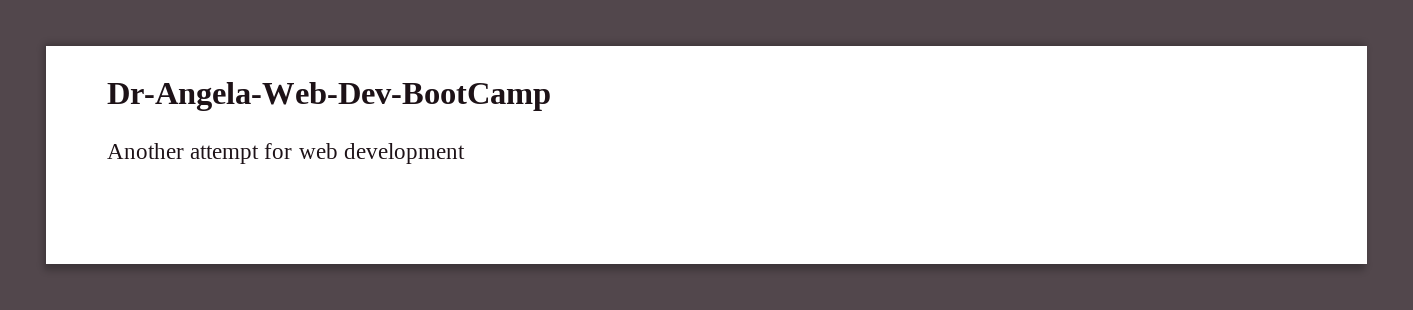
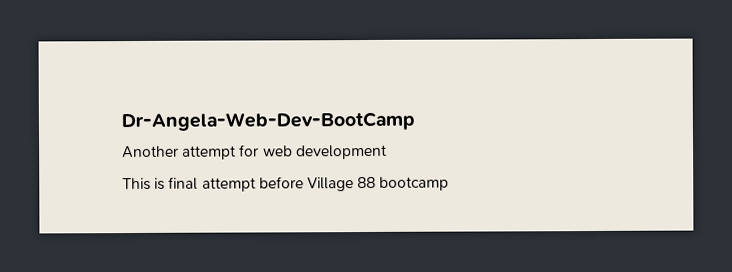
(465, 153) none -> [122,176,450,192] // This is final attempt before Village 88 bootcamp

